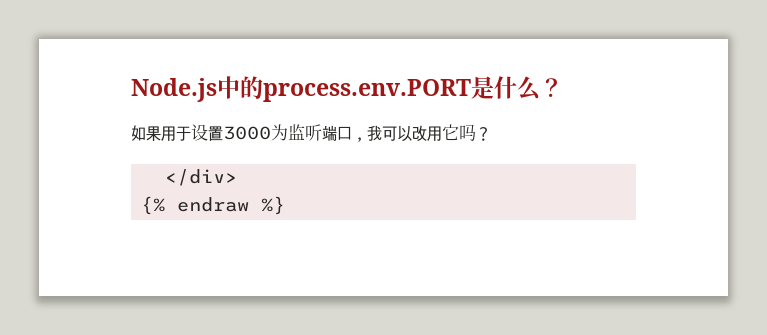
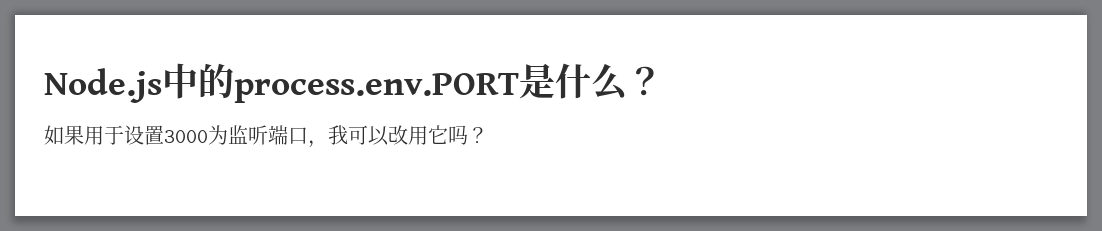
[165,169,238,186] [141,196,286,215] // </div> // {% endraw %} -> (488, 135) none

